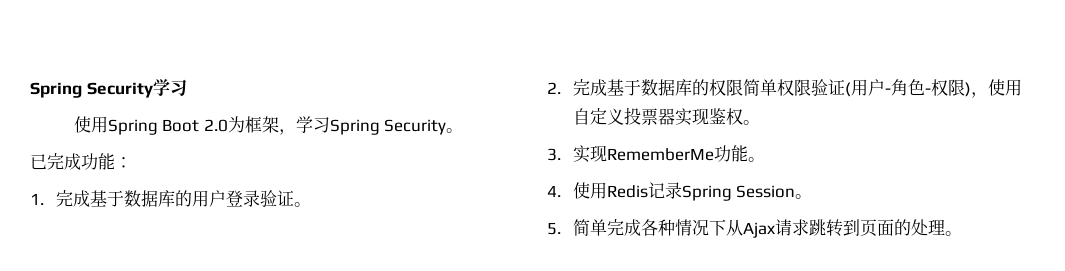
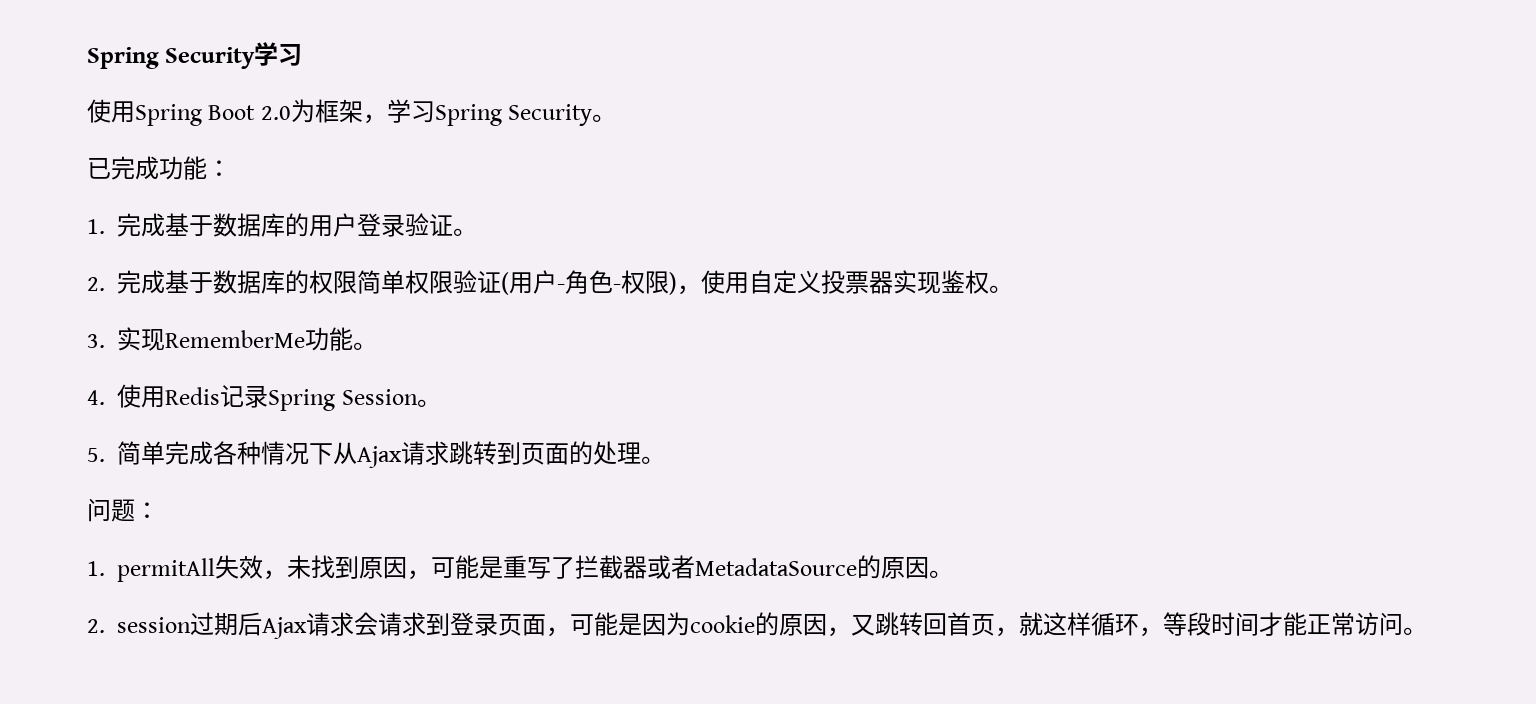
(962, 233) none -> [87,498,159,522] [87,555,954,582] [87,612,1428,639] // 问题： // 1. permitAll失效，未找到原因，可能是重写了拦截器或者MetadataSource的原因。 // 2. session过期后Ajax请求会请求到登录页面，可能是因为cookie的原因，又跳转回首页，就这样循环，等段时间才能正常访问。

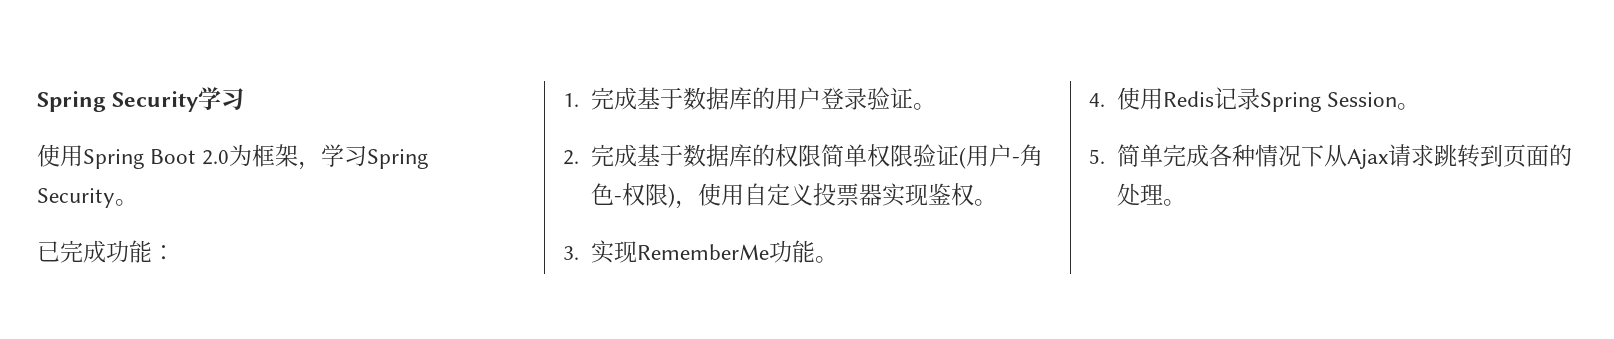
[87,498,159,522] [87,555,954,582] [87,612,1428,639] // 问题： // 1. permitAll失效，未找到原因，可能是重写了拦截器或者MetadataSource的原因。 // 2. session过期后Ajax请求会请求到登录页面，可能是因为cookie的原因，又跳转回首页，就这样循环，等段时间才能正常访问。 -> (1186, 202) none

